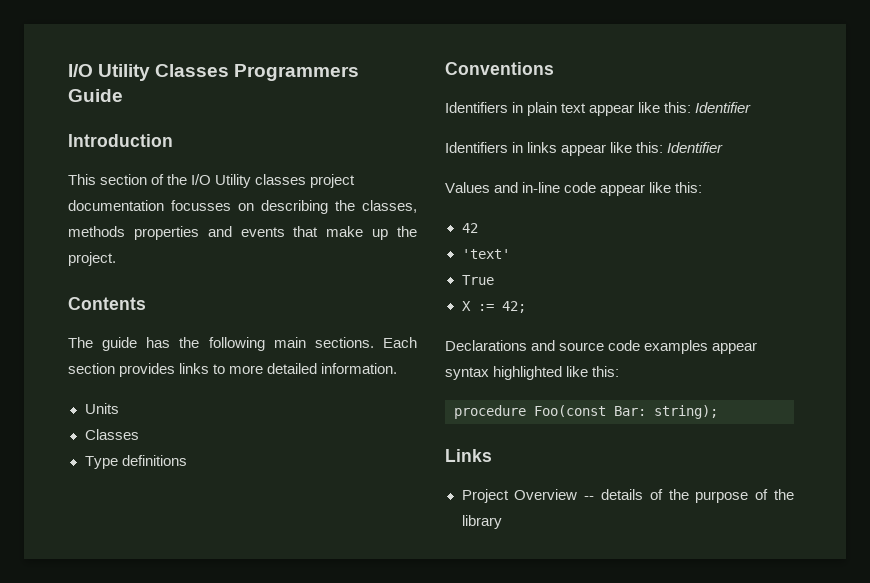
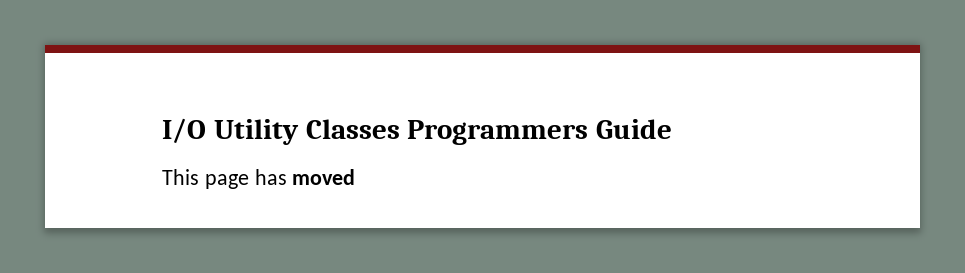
[68,134,173,147] // Introduction -> (673, 129) none
[100,174,356,188] [68,200,417,214] [68,226,417,240] [68,252,116,266] [68,297,146,310] [68,337,418,351] [68,363,398,377] [84,403,119,414] [84,429,139,440] [84,455,187,469] [445,62,554,75] [445,102,752,116] [445,142,724,156] [445,182,703,196] [461,223,478,233] [461,249,510,259] [461,275,494,285] [461,301,526,313] [445,340,758,354] [445,366,620,380] [454,405,718,419] [445,449,492,462] [461,489,794,503] [461,515,502,529] section of the I/O Utility classes project documentation focusses on describing the classes, methods properties and events that make up the project. // Contents // The guide has the following main sections. Each section provides links to more detailed information. // Units // Classes // Type definitions // Conventions // Identifiers in plain text appear like this: Identifier // Identifiers in links appear like this: Identifier // Values and in-line code appear like this: // 42 // 'text' // True // X := 42; // Declarations and source code examples appear syntax highlighted like this: // procedure Foo(const Bar: string); // Links // Project Overview -- details of the purpose of the library -> [204,169,356,189] page has moved

